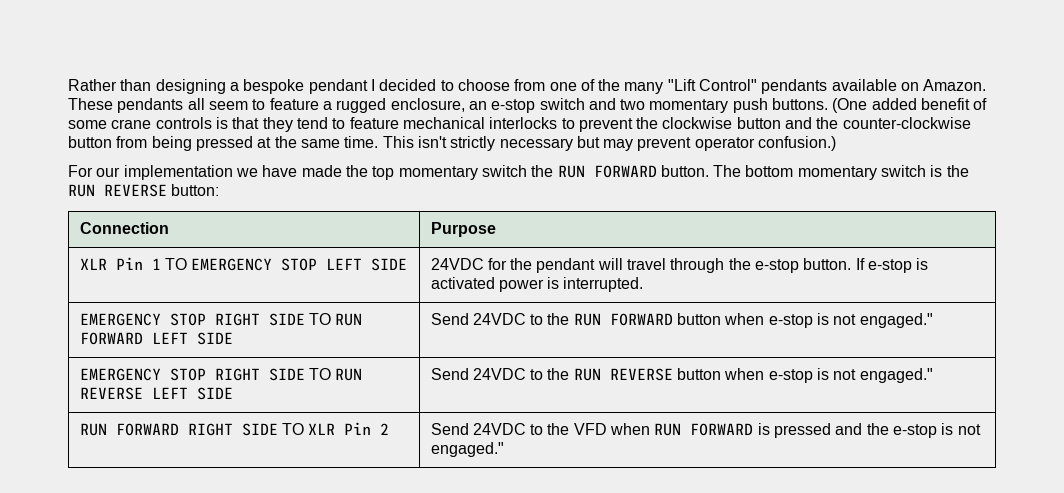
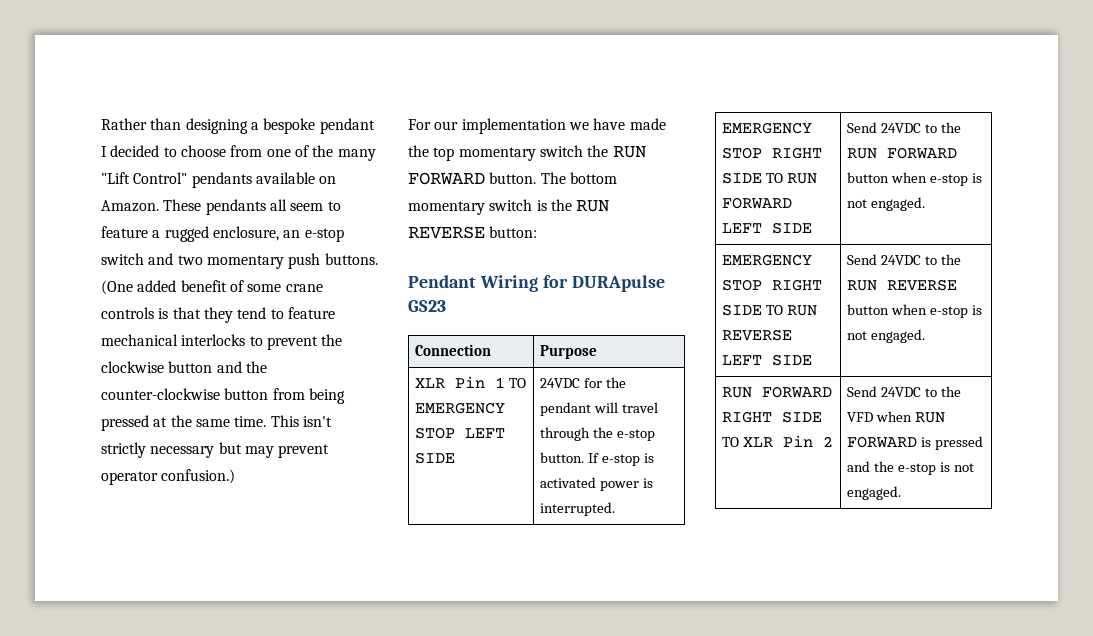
(220, 190) none -> [408,275,665,292] [408,300,446,312] // Pendant Wiring for DURApulse GS23
[859,313,933,328] engaged." -> [871,197,926,211] engaged.
[859,368,933,383] engaged." -> [871,329,926,343] engaged.
[430,442,504,457] engaged." -> [847,486,902,500] engaged.

